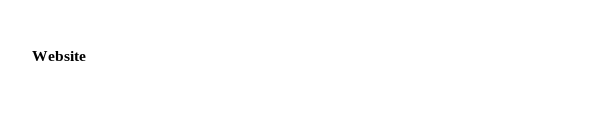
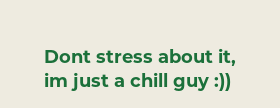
[32,51,86,61] Website -> [44,48,236,66] [44,72,231,91] Dont stress about it, im just a chill guy :))

